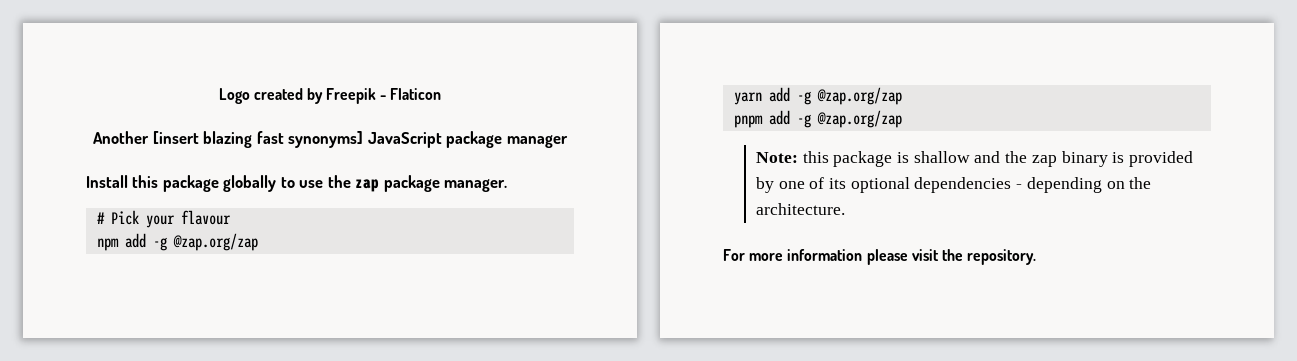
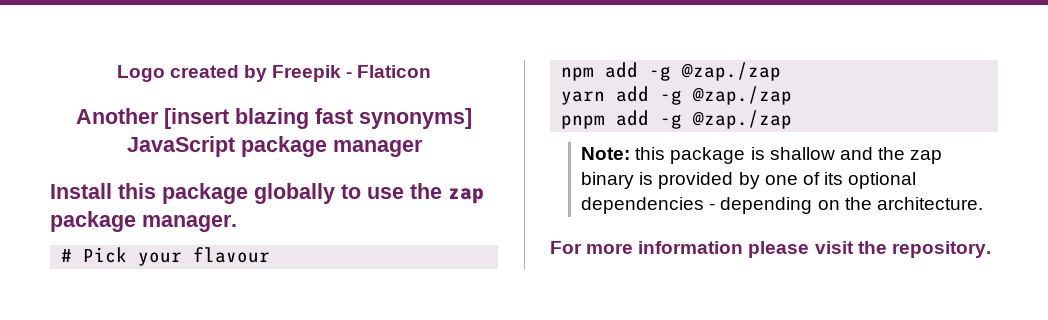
[172,233,258,251] @zap.org/zap -> [681,62,782,81] @zap./zap
[816,87,902,105] @zap.org/zap -> [692,86,793,105] @zap./zap
[816,110,902,128] @zap.org/zap -> [692,110,793,129] @zap./zap

